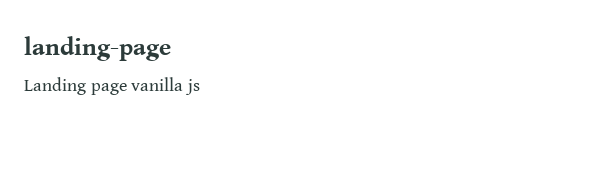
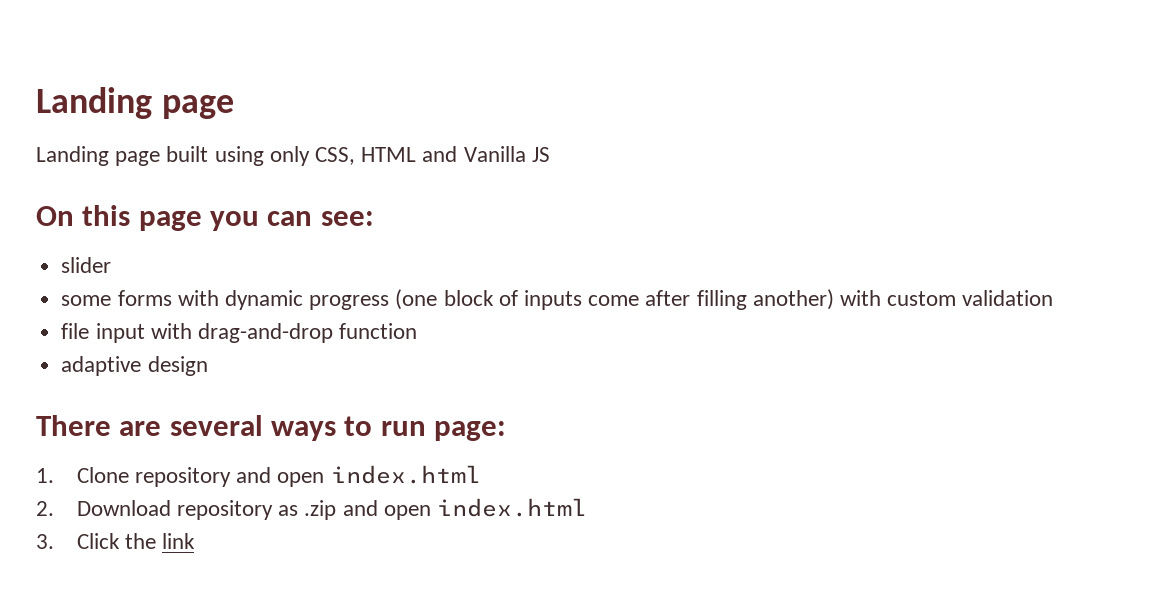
[24,36,171,61] [24,77,201,95] landing-page // Landing page vanilla js -> [36,87,234,119] [36,146,550,166] [36,205,374,231] [61,257,112,273] [61,289,1054,310] [61,323,418,343] [61,356,208,376] [36,415,507,441] [36,465,481,487] [36,498,588,520] [36,533,196,549] Landing page // Landing page built using only CSS, HTML and Vanilla JS // On this page you can see: // slider // some forms with dynamic progress (one block of inputs come after filling another) with custom validation // file input with drag-and-drop function // adaptive design // There are several ways to run page: // 1. Clone repository and open index.html // 2. Download repository as .zip and open index.html // 3. Click the link

